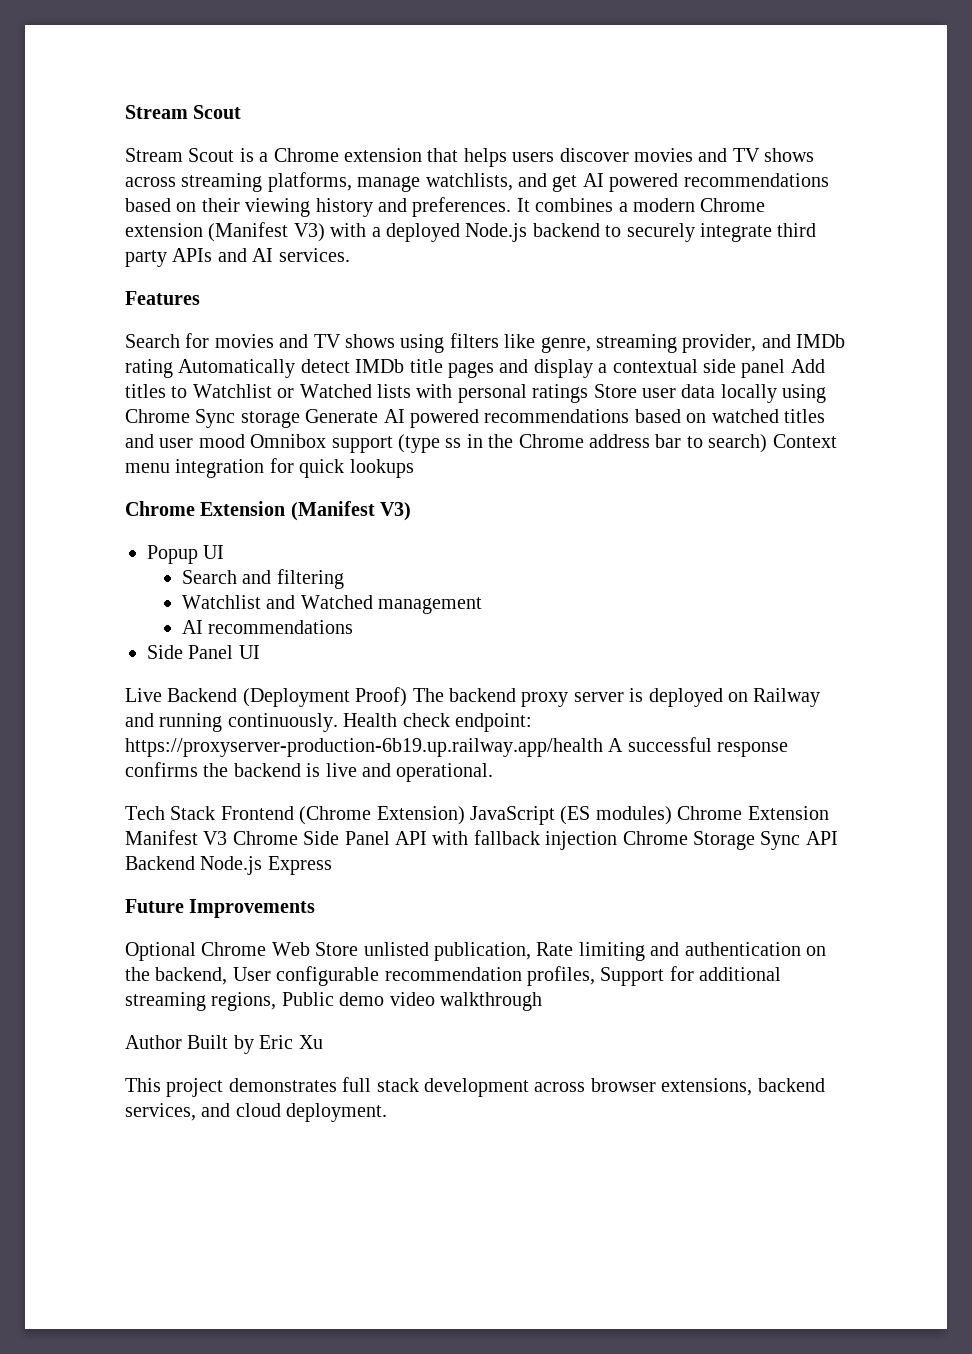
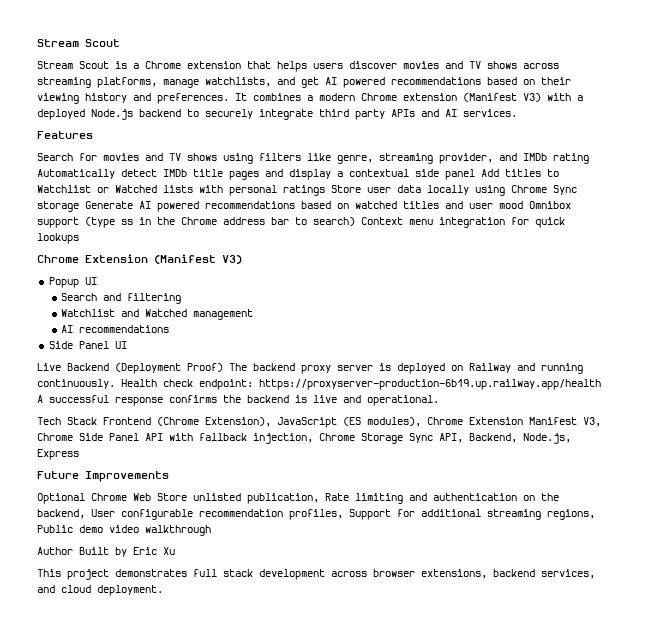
[376,806,465,825] Extension) -> [205,417,271,427] Extension),
[595,806,672,825] modules) -> [367,417,421,427] modules),
[203,831,228,845] V3 -> [583,417,601,427] V3,
[545,831,618,850] injection -> [253,433,313,444] injection,
[805,831,838,845] [125,856,263,875] API Backend Node.js -> [439,433,571,444] API, Backend, Node.js,

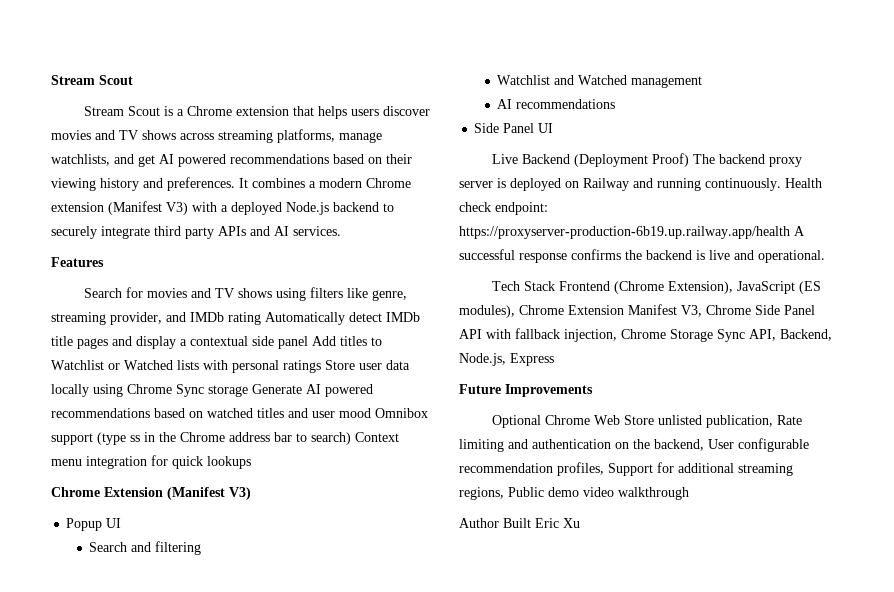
[115,547,127,557] by -> (531, 523) none
[37,569,595,580] [37,585,163,596] // This project demonstrates full stack development across browser extensions, backend services, and cloud deployment. -> (580, 523) none

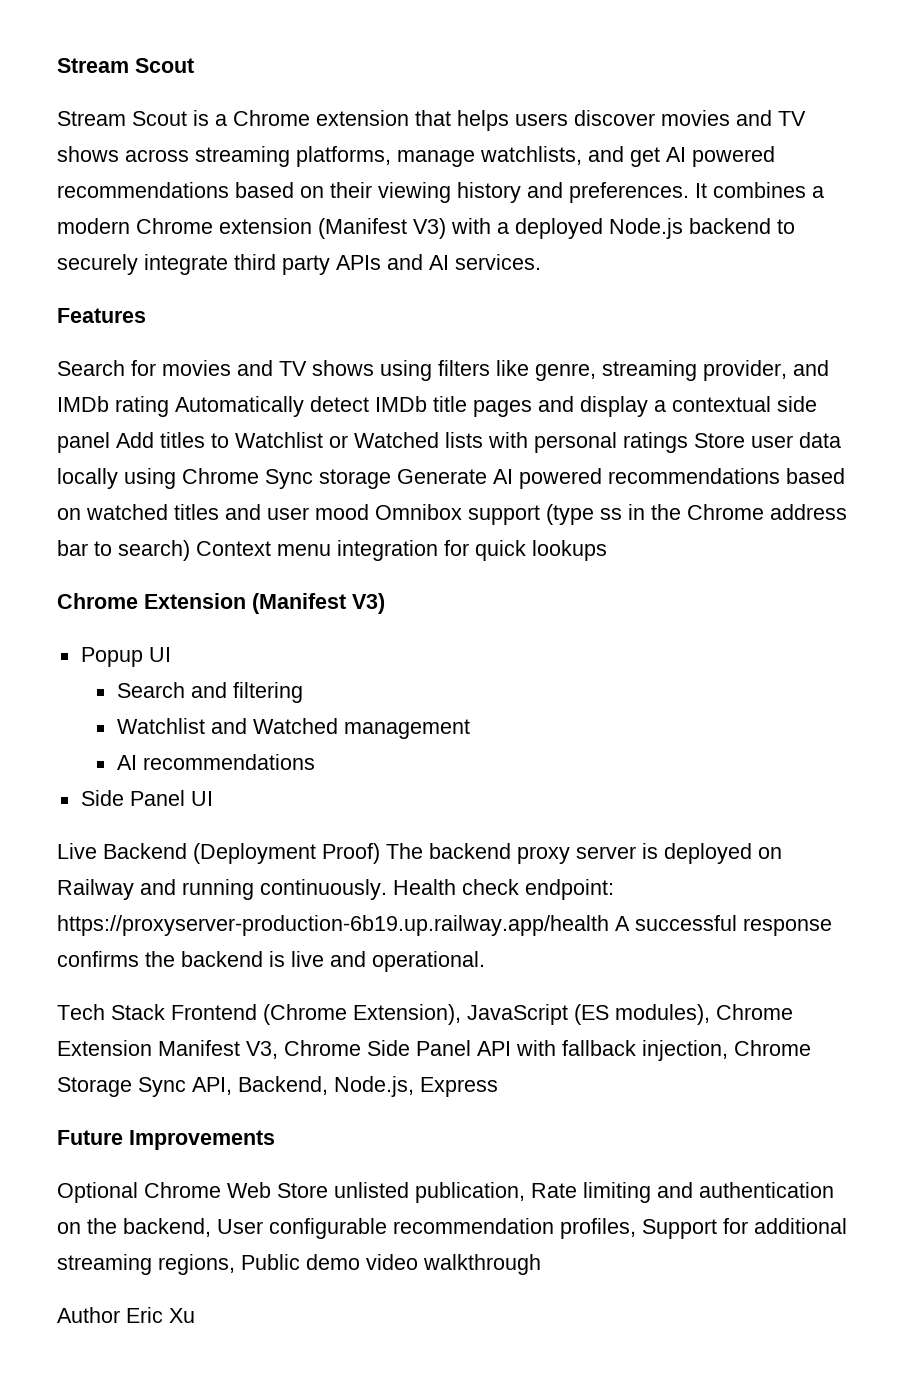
[503,518,531,528] Built -> (120, 1315) none

